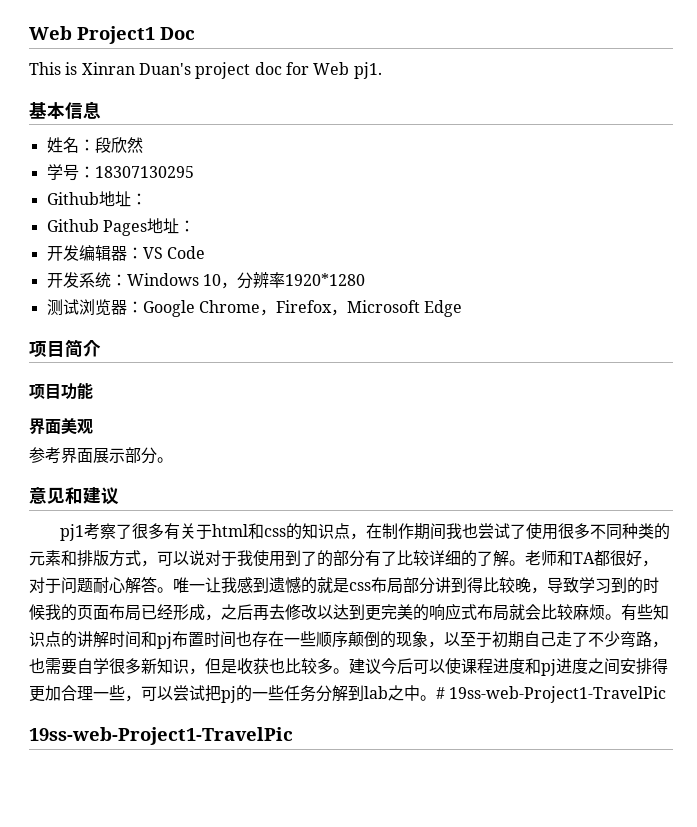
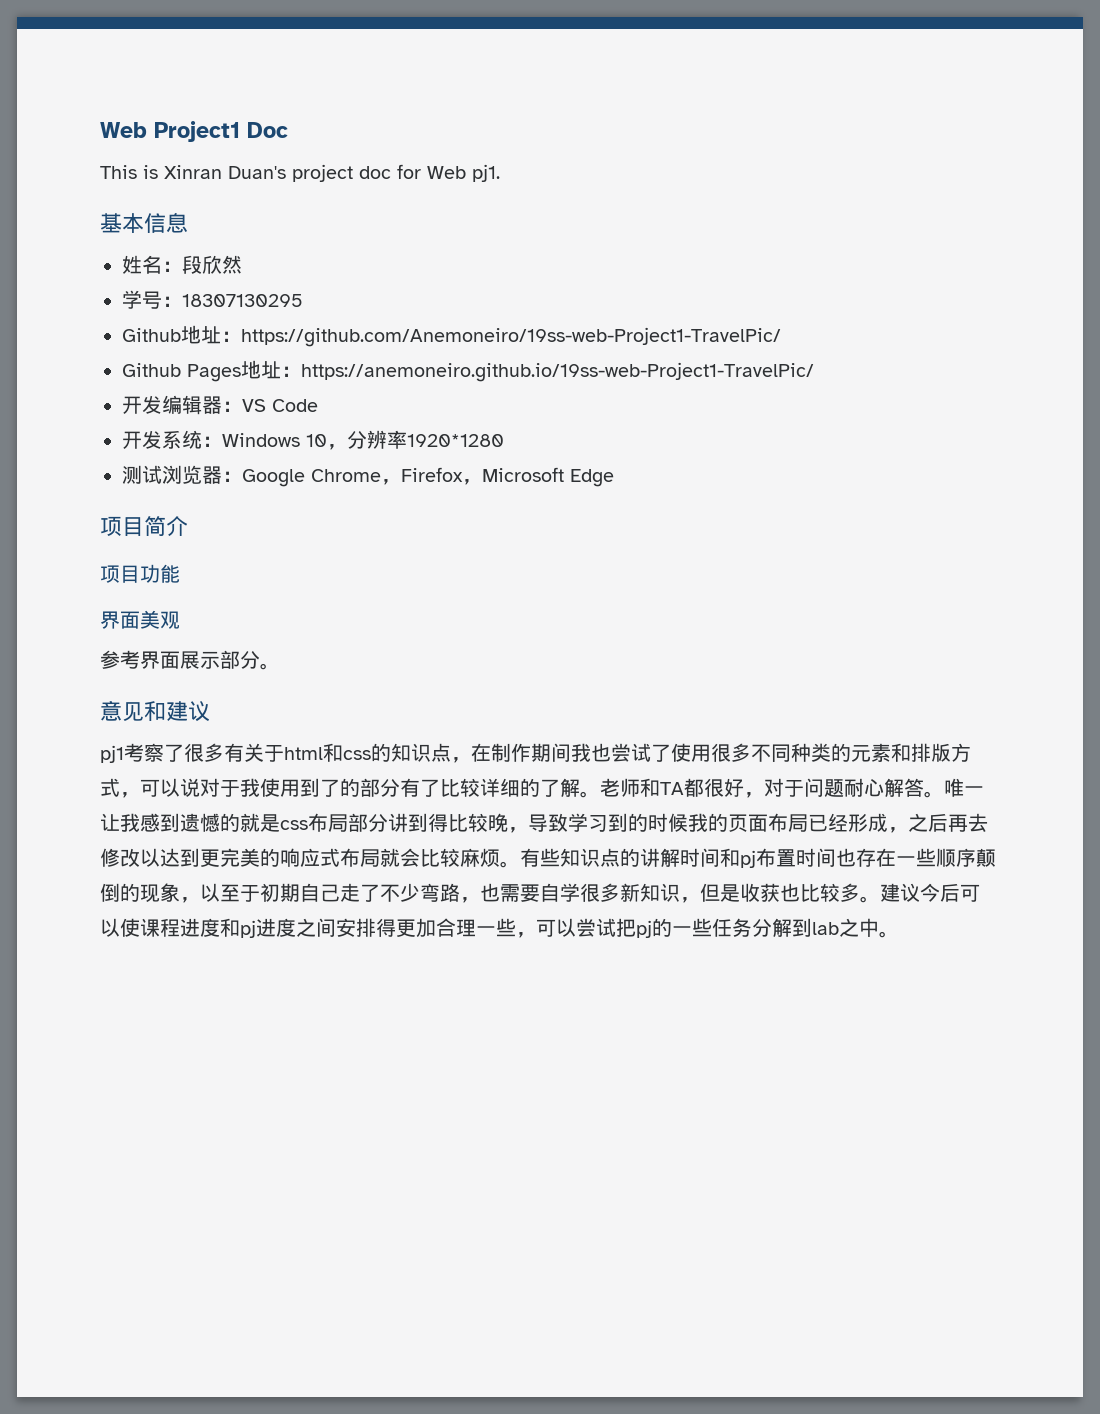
(147, 199) none -> [241,327,781,347] https://github.com/Anemoneiro/19ss-web-Project1-TravelPic/
(195, 226) none -> [301,362,814,382] https://anemoneiro.github.io/19ss-web-Project1-TravelPic/
[436,686,667,703] [29,727,293,745] # 19ss-web-Project1-TravelPic // 19ss-web-Project1-TravelPic -> (899, 934) none

